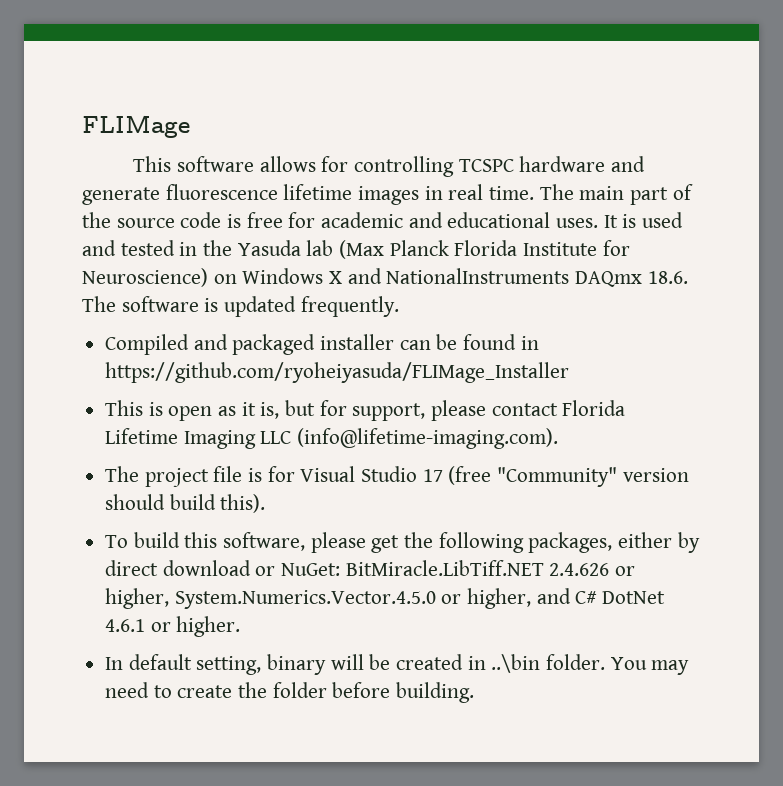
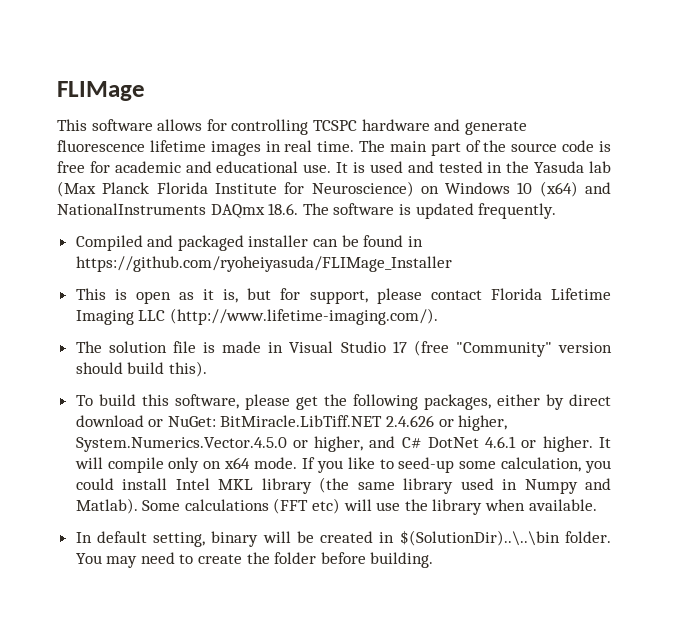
[556,218,599,228] uses. -> [303,164,332,173] use.
[329,271,343,284] X -> [517,181,578,197] 10 (x64)
[297,428,559,449] [105,466,209,487] (info@lifetime-imaging.com). // The project -> [169,308,438,325] [75,341,167,353] (http://www.lifetime-imaging.com/). // The solution
[267,466,295,482] for -> [222,341,284,353] made in
(241, 626) none -> [598,437,611,448] [74,457,611,473] [75,477,611,494] [75,498,597,515] It will compile only on x64 mode. If you like to seed-up some calculation, you could install Intel MKL library (the same library used in Numpy and Matlab). Some calculations (FFT etc) will use the library when available.
[491,654,541,673] ..\bin -> [399,530,560,546] $(SolutionDir)..\..\bin

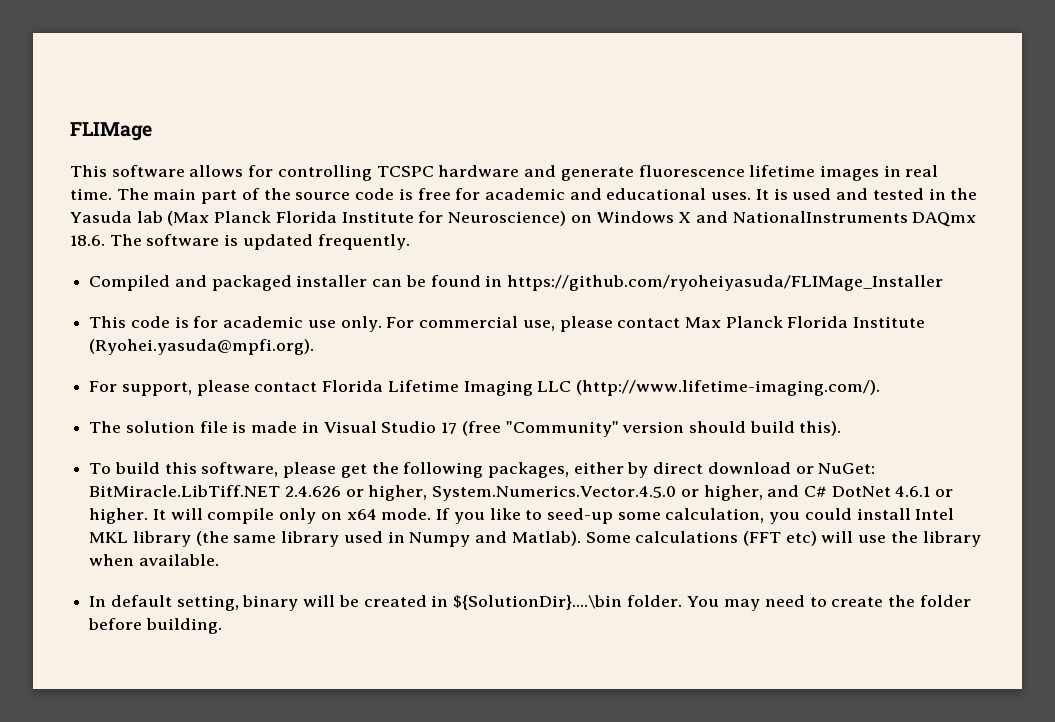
[303,164,332,173] use. -> [711,192,752,200] uses.
[517,181,578,197] 10 (x64) -> [678,212,692,223] X
[114,288,301,304] is open as it is, but for -> [130,316,926,332] [89,339,315,355] [89,381,118,392] code is for academic use only. For commercial use, please contact Max Planck Florida Institute (Ryohei.yasuda@mpfi.org). // For
[399,530,560,546] $(SolutionDir)..\..\bin -> [453,595,623,610] ${SolutionDir}....\bin

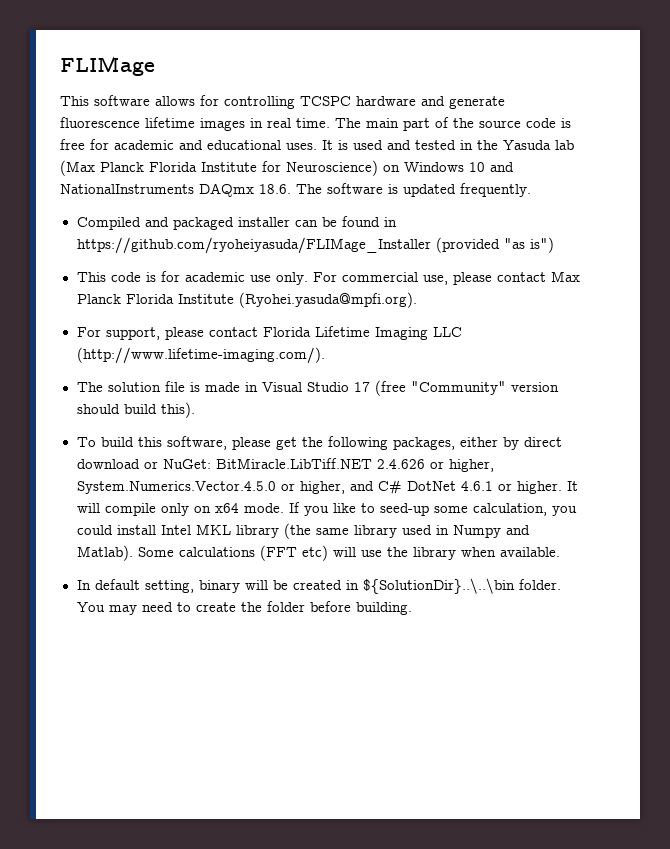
[678,212,692,223] X -> [469,162,485,172] 10
(944, 283) none -> [435,237,554,253] (provided "as is")
[453,595,623,610] ${SolutionDir}....\bin -> [362,578,515,594] ${SolutionDir}..\..\bin

